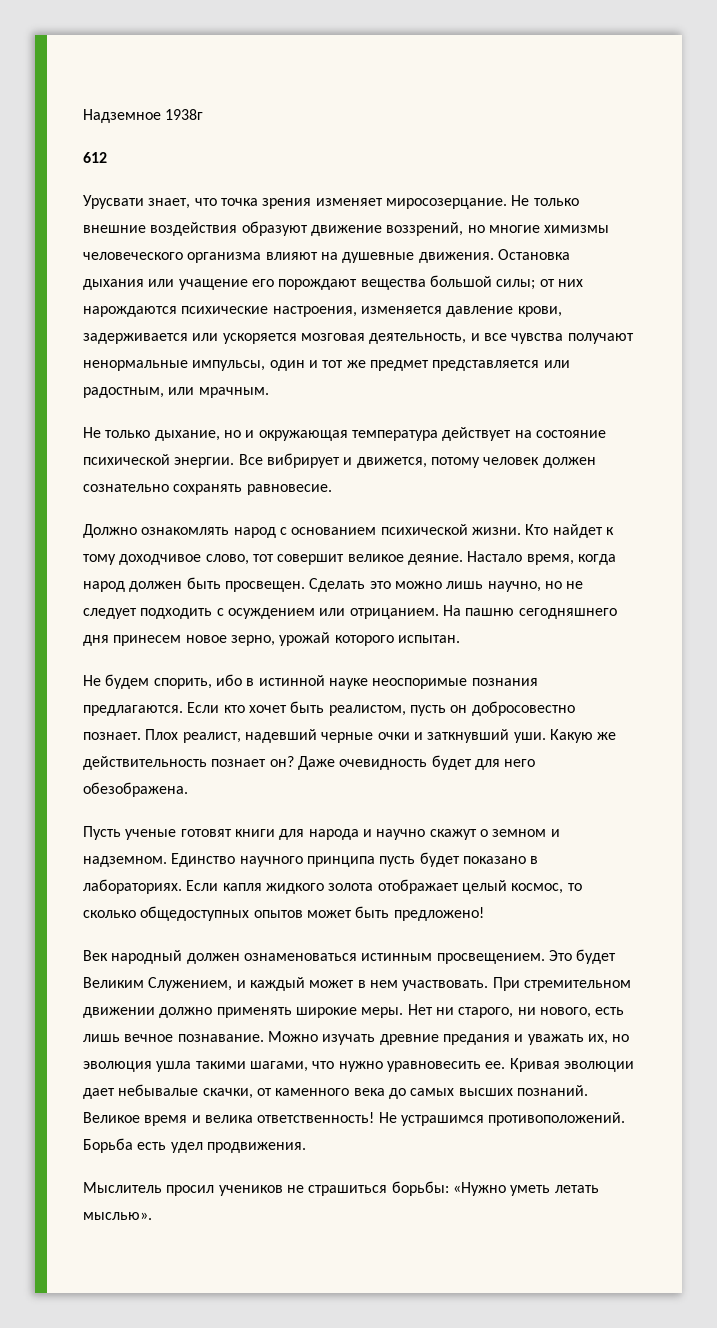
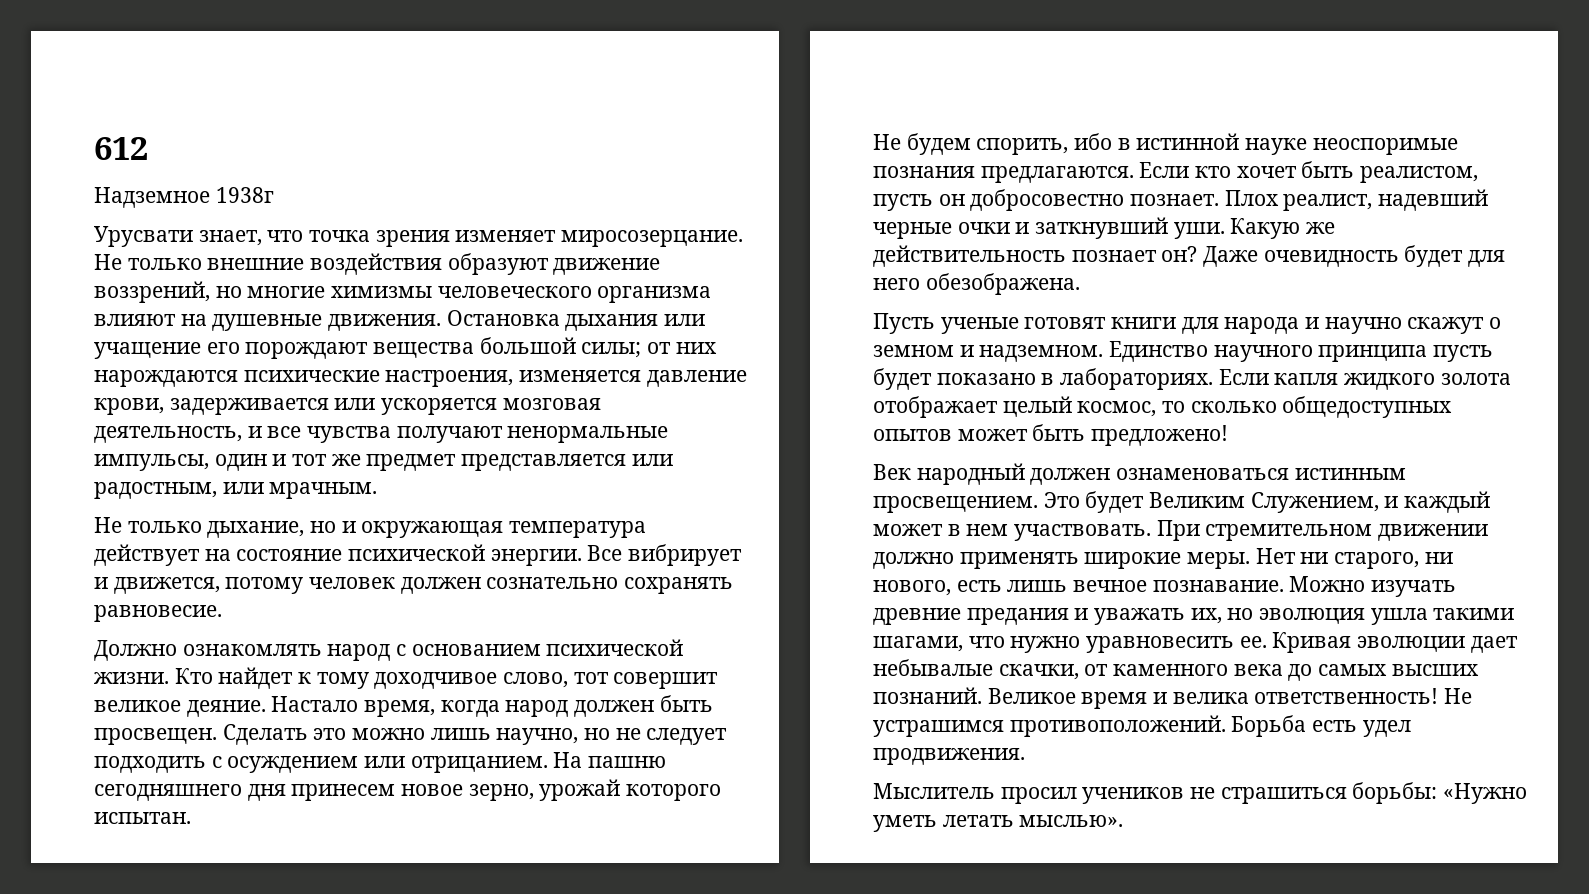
(83, 116) none -> [94,137,148,160] 612 //
[83,152,107,163] // 612 -> (274, 195) none

